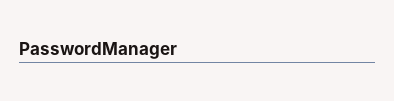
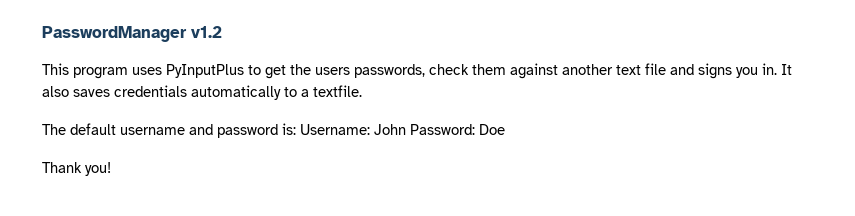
(177, 50) none -> [191,26,222,38] [42,63,792,79] [42,85,362,100] [42,123,505,138] [42,162,111,176] v1.2 // This program uses PyInputPlus to get the users passwords, check them against another text file and signs you in. It also saves credentials automatically to a textfile. // The default username and password is: Username: John Password: Doe // Thank you!

